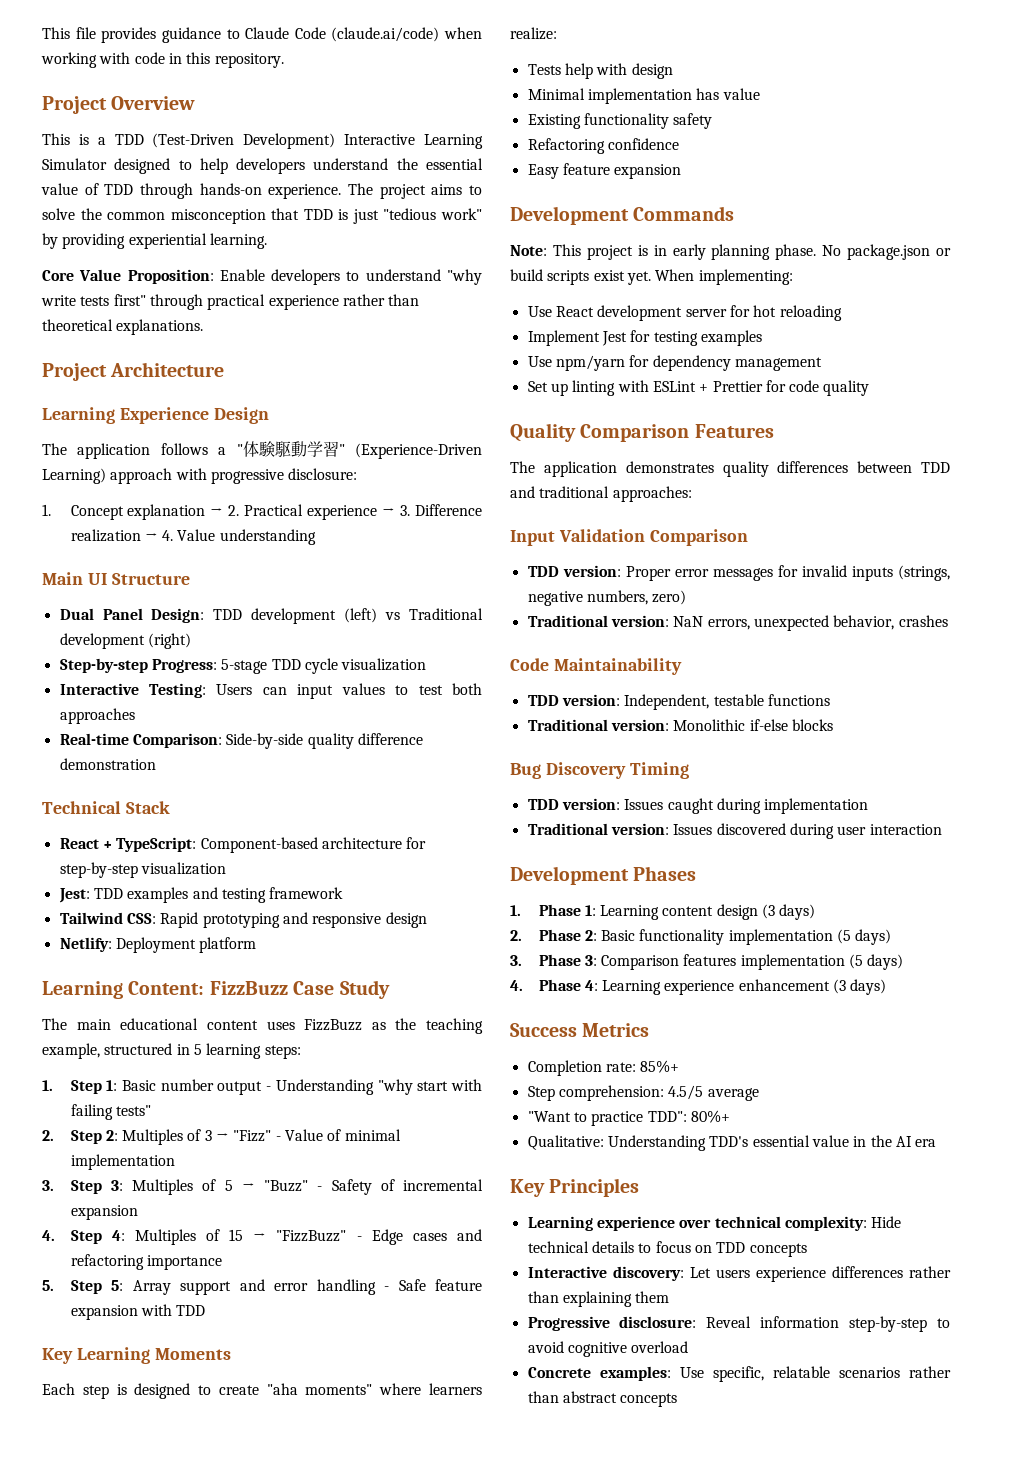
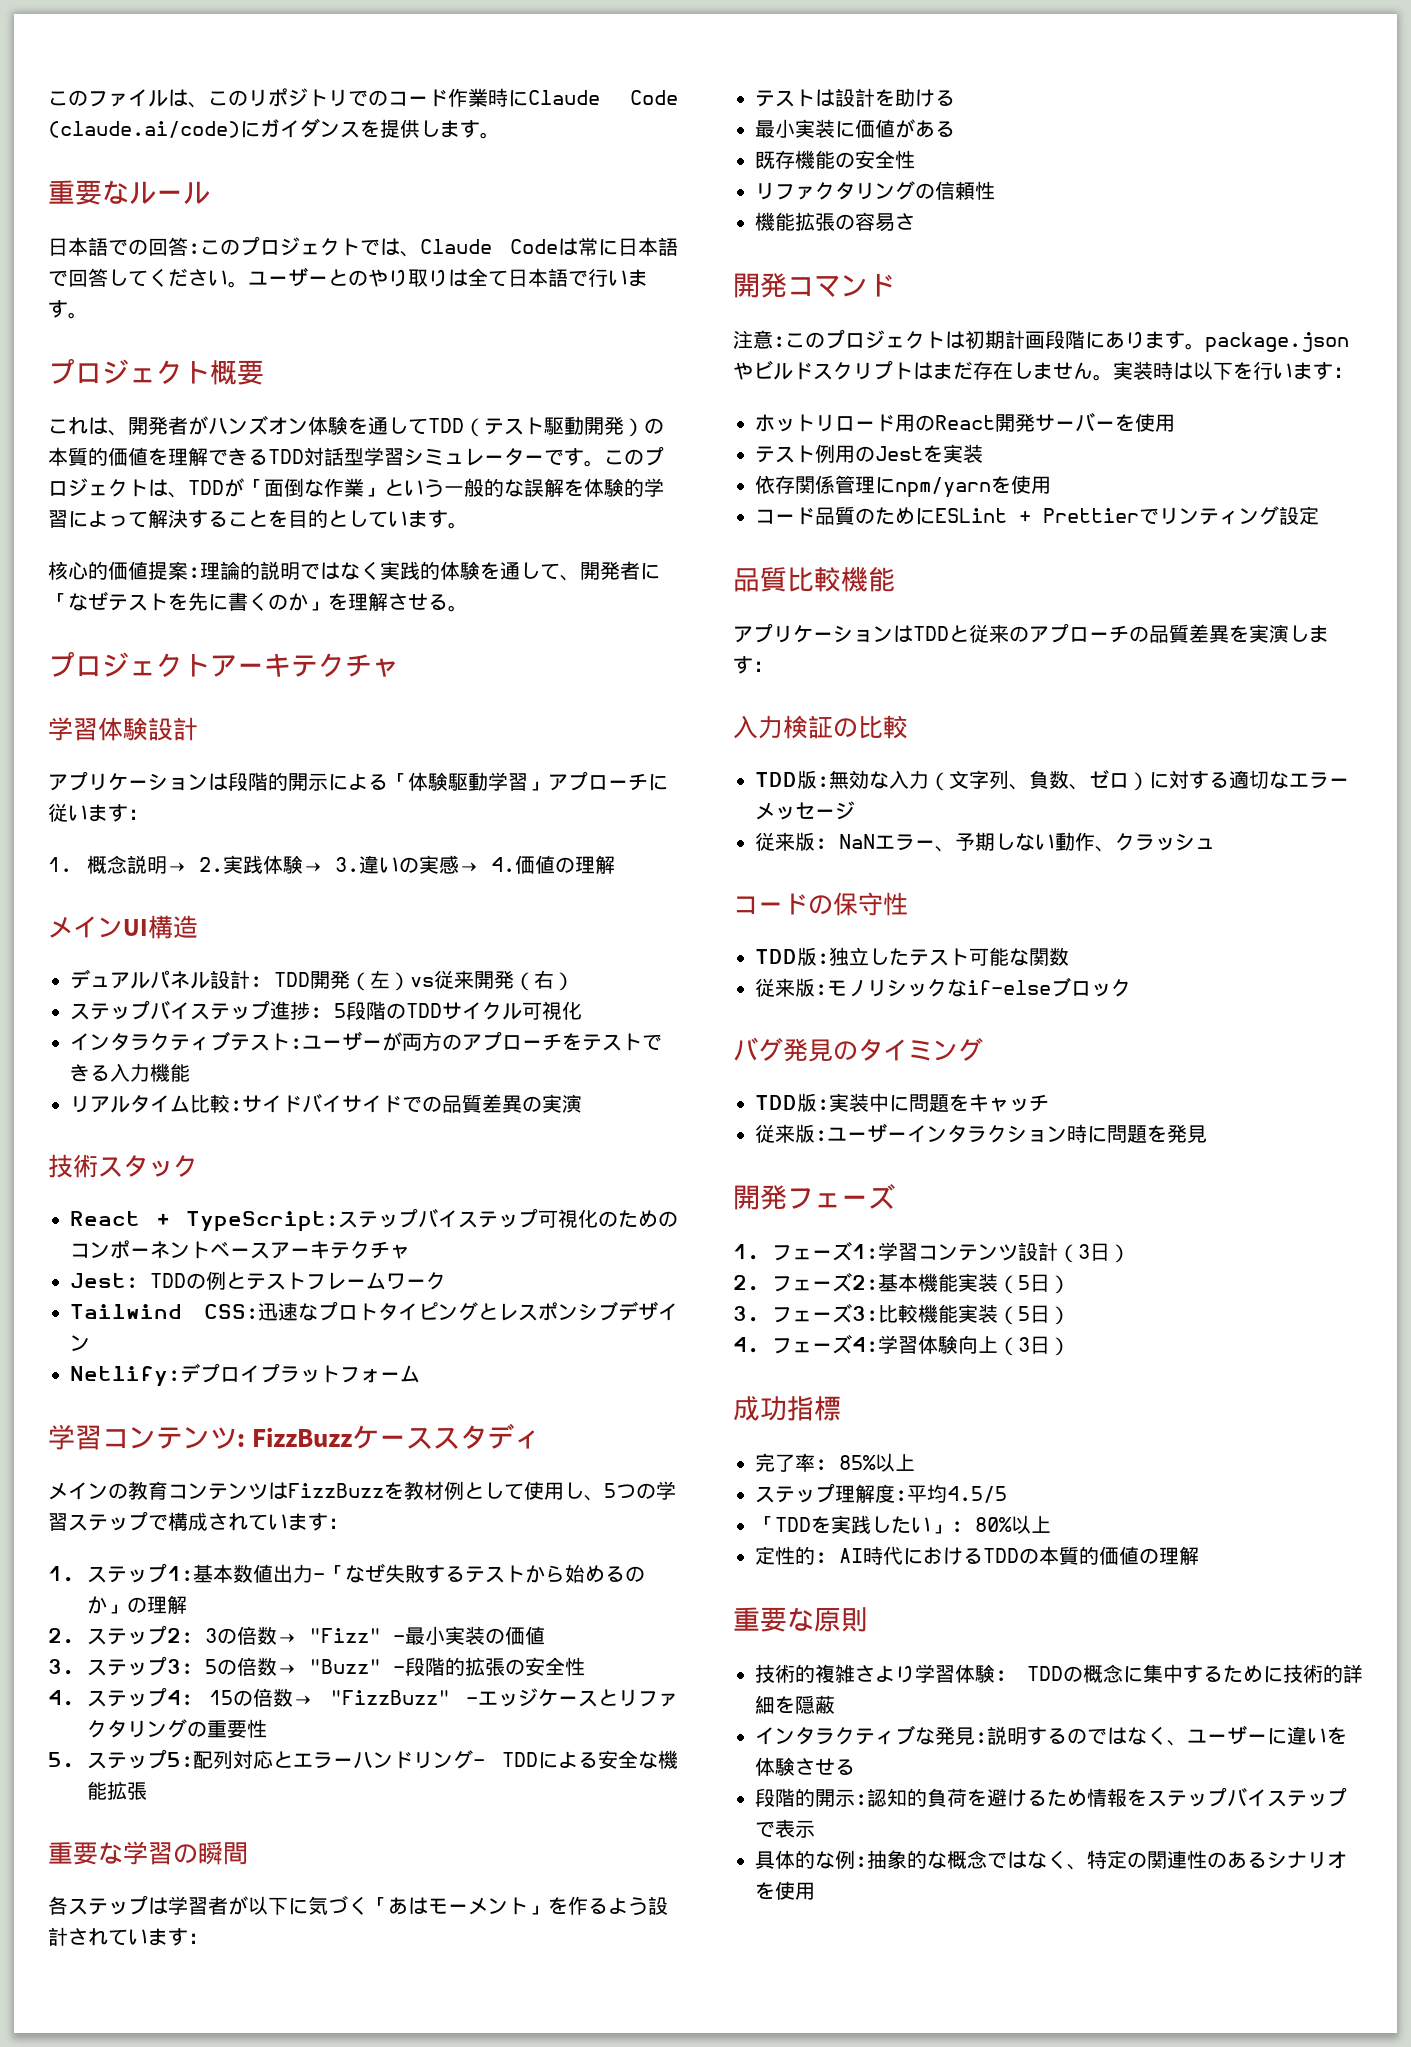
[42,27,482,43] [41,52,284,68] [42,96,196,114] [42,133,483,149] [42,158,483,174] [41,183,483,199] [42,208,482,224] [42,233,267,249] [42,269,482,285] [41,294,420,310] [42,319,204,335] [42,362,225,381] [42,407,269,424] [42,441,483,459] [42,468,358,484] [42,504,482,520] [70,529,316,545] [42,572,190,585] [59,608,483,624] [59,633,191,649] [59,658,427,674] [59,683,483,699] [59,708,135,724] [59,733,423,749] [59,758,156,770] [42,801,170,814] [59,837,427,853] [59,862,226,878] [58,887,344,903] [59,912,427,928] [59,937,257,953] [42,980,390,999] [42,1018,483,1034] [42,1043,301,1059] [42,1079,483,1095] [70,1104,151,1120] [42,1129,401,1145] [70,1154,175,1170] [42,1179,484,1195] [70,1205,138,1220] [42,1229,482,1245] [70,1254,222,1270] [42,1279,482,1295] [70,1304,206,1320] [42,1347,231,1364] [42,1383,482,1399] [510,27,557,40] [527,63,673,79] [527,88,760,104] [527,113,713,129] [527,138,679,154] [527,163,682,179] [510,206,735,225] [510,244,951,260] [510,269,793,285] [527,305,842,321] [527,330,762,346] [527,355,822,371] [527,380,870,396] [510,423,774,442] [510,461,950,477] [510,486,692,502] [510,529,748,546] [527,565,950,581] [527,590,687,606] [527,615,948,631] [510,658,682,675] [527,694,830,710] [527,719,833,731] [510,762,689,779] [527,798,869,814] [527,823,942,839] [510,866,697,885] [510,904,816,920] [510,929,892,945] [510,954,904,970] [510,979,887,995] [510,1023,650,1037] [527,1060,680,1076] [527,1085,759,1101] [527,1110,730,1126] [527,1135,937,1151] [510,1178,640,1197] [527,1216,902,1231] [527,1241,807,1257] [527,1266,951,1282] [527,1291,670,1307] [527,1316,950,1332] [527,1341,689,1357] [527,1366,951,1382] [527,1391,678,1407] This file provides guidance to Claude Code (claude.ai/code) when working with code in this repository. // Project Overview // This is a TDD (Test-Driven Development) Interactive Learning Simulator designed to help developers understand the essential value of TDD through hands-on experience. The project aims to solve the common misconception that TDD is just "tedious work" by providing experiential learning. // Core Value Proposition: Enable developers to understand "why write tests first" through practical experience rather than theoretical explanations. // Project Architecture // Learning Experience Design // The application follows a "体験駆動学習" (Experience-Driven Learning) approach with progressive disclosure: // 1. Concept explanation → 2. Practical experience → 3. Difference realization → 4. Value understanding // Main UI Structure // Dual Panel Design: TDD development (left) vs Traditional development (right) // Step-by-step Progress: 5-stage TDD cycle visualization // Interactive Testing: Users can input values to test both approaches // Real-time Comparison: Side-by-side quality difference demonstration // Technical Stack // React + TypeScript: Component-based architecture for step-by-step visualization // Jest: TDD examples and testing framework // Tailwind CSS: Rapid prototyping and responsive design // Netlify: Deployment platform // Learning Content: FizzBuzz Case Study // The main educational content uses FizzBuzz as the teaching example, structured in 5 learning steps: // 1. Step 1: Basic number output - Understanding "why start with failing tests" // 2. Step 2: Multiples of 3 → "Fizz" - Value of minimal implementation // 3. Step 3: Multiples of 5 → "Buzz" - Safety of incremental expansion // 4. Step 4: Multiples of 15 → "FizzBuzz" - Edge cases and refactoring importance // 5. Step 5: Array support and error handling - Safe feature expansion with TDD // Key Learning Moments // Each step is designed to create "aha moments" where learners realize: // Tests help with design // Minimal implementation has value // Existing functionality safety // Refactoring confidence // Easy feature expansion // Development Commands // Note: This project is in early planning phase. No package.json or build scripts exist yet. When implementing: // Use React development server for hot reloading // Implement Jest for testing examples // Use npm/yarn for dependency management // Set up linting with ESLint + Prettier for code quality // Quality Comparison Features // The application demonstrates quality differences between TDD and traditional approaches: // Input Validation Comparison // TDD version: Proper error messages for invalid inputs (strings, negative numbers, zero) // Traditional version: NaN errors, unexpected behavior, crashes // Code Maintainability // TDD version: Independent, testable functions // Traditional version: Monolithic if-else blocks // Bug Discovery Timing // TDD version: Issues caught during implementation // Traditional version: Issues discovered during user interaction // Development Phases // 1. Phase 1: Learning content design (3 days) // 2. Phase 2: Basic functionality implementation (5 days) // 3. Phase 3: Comparison features implementation (5 days) // 4. Phase 4: Learning experience enhancement (3 days) // Success Metrics // Completion rate: 85%+ // Step comprehension: 4.5/5 average // "Want to practice TDD": 80%+ // Qualitative: Understanding TDD's essential value in the AI era // Key Principles // Learning experience over technical complexity: Hide technical details to focus on TDD concepts // Interactive discovery: Let users experience differences rather than explaining them // Progressive disclosure: Reveal information step-by-step to avoid cognitive overload // Concrete examples: Use specific, relatable scenarios rather than abstract concepts -> [48,88,678,108] [48,118,500,139] [48,180,210,205] [48,236,678,257] [48,267,648,288] [48,300,88,319] [48,358,264,385] [48,415,664,437] [48,446,664,467] [48,478,664,498] [48,509,468,529] [48,561,660,581] [48,591,468,612] [48,651,399,677] [48,717,198,741] [48,771,668,791] [48,803,148,822] [48,855,616,874] [48,915,198,939] [70,969,574,991] [70,1000,582,1020] [70,1031,662,1051] [70,1063,190,1082] [70,1093,582,1113] [48,1154,198,1178] [70,1208,678,1232] [70,1240,410,1259] [70,1271,446,1290] [70,1301,678,1321] [70,1335,90,1352] [70,1363,420,1387] [48,1423,542,1450] [48,1481,676,1501] [48,1511,348,1531] [48,1563,646,1583] [87,1595,188,1614] [48,1625,546,1645] [48,1656,586,1676] [48,1687,678,1707] [87,1719,268,1738] [48,1749,678,1769] [87,1781,148,1800] [48,1841,248,1865] [48,1895,668,1916] [48,1927,208,1946] [755,88,955,107] [755,119,955,138] [755,150,915,169] [755,181,995,200] [755,212,915,232] [733,273,895,298] [733,329,1349,353] [733,360,1353,381] [755,412,1175,432] [755,444,983,463] [755,475,1051,498] [755,506,1319,525] [733,566,895,592] [733,623,1329,643] [733,656,773,674] [733,715,908,739] [755,769,1349,791] [755,801,855,820] [755,832,1215,852] [733,892,908,916] [755,947,1069,966] [755,977,1131,997] [733,1037,983,1062] [755,1093,1049,1112] [755,1123,1207,1143] [733,1184,895,1210] [733,1241,1131,1263] [733,1272,1071,1294] [733,1303,1071,1325] [733,1334,1071,1356] [733,1396,841,1421] [755,1453,915,1472] [755,1483,1007,1503] [755,1515,1051,1534] [755,1546,1199,1565] [733,1607,868,1632] [755,1664,1363,1683] [755,1695,835,1714] [755,1725,1347,1746] [755,1757,855,1776] [755,1787,1347,1807] [755,1819,815,1838] [755,1850,1347,1870] [755,1881,815,1900] このファイルは、このリポジトリでのコード作業時にClaude Code (claude.ai/code)にガイダンスを提供します。 // 重要なルール // 日本語での回答:このプロジェクトでは、Claude Codeは常に日本語で回答してください。ユーザーとのやり取りは全て日本語で行います。 // プロジェクト概要 // これは、開発者がハンズオン体験を通してTDD（テスト駆動開発）の本質的価値を理解できるTDD対話型学習シミュレーターです。このプロジェクトは、TDDが「面倒な作業」という一般的な誤解を体験的学習によって解決することを目的としています。 // 核心的価値提案:理論的説明ではなく実践的体験を通して、開発者に「なぜテストを先に書くのか」を理解させる。 // プロジェクトアーキテクチャ // 学習体験設計 // アプリケーションは段階的開示による「体験駆動学習」アプローチに従います： // 1.概念説明→ 2.実践体験→ 3.違いの実感→ 4.価値の理解 // メインUI構造 // デュアルパネル設計: TDD開発（左）vs従来開発（右） // ステップバイステップ進捗: 5段階のTDDサイクル可視化 // インタラクティブテスト:ユーザーが両方のアプローチをテストできる入力機能 // リアルタイム比較:サイドバイサイドでの品質差異の実演 // 技術スタック // React + TypeScript:ステップバイステップ可視化のためのコンポーネントベースアーキテクチャ // Jest: TDDの例とテストフレームワーク // Tailwind CSS:迅速なプロトタイピングとレスポンシブデザイン // Netlify:デプロイプラットフォーム // 学習コンテンツ: FizzBuzzケーススタディ // メインの教育コンテンツはFizzBuzzを教材例として使用し、5つの学習ステップで構成されています： // 1.ステップ1:基本数値出力-「なぜ失敗するテストから始めるのか」の理解 // 2.ステップ2: 3の倍数→ "Fizz" -最小実装の価値 // 3.ステップ3: 5の倍数→ "Buzz" -段階的拡張の安全性 // 4.ステップ4: 15の倍数→ "FizzBuzz" -エッジケースとリファクタリングの重要性 // 5.ステップ5:配列対応とエラーハンドリング- TDDによる安全な機能拡張 // 重要な学習の瞬間 // 各ステップは学習者が以下に気づく「あはモーメント」を作るよう設計されています： // テストは設計を助ける // 最小実装に価値がある // 既存機能の安全性 // リファクタリングの信頼性 // 機能拡張の容易さ // 開発コマンド // 注意:このプロジェクトは初期計画段階にあります。package.jsonやビルドスクリプトはまだ存在しません。実装時は以下を行います： // ホットリロード用のReact開発サーバーを使用 // テスト例用のJestを実装 // 依存関係管理にnpm/yarnを使用 // コード品質のためにESLint + Prettierでリンティング設定 // 品質比較機能 // アプリケーションはTDDと従来のアプローチの品質差異を実演します： // 入力検証の比較 // TDD版:無効な入力（文字列、負数、ゼロ）に対する適切なエラーメッセージ // 従来版: NaNエラー、予期しない動作、クラッシュ // コードの保守性 // TDD版:独立したテスト可能な関数 // 従来版:モノリシックなif-elseブロック // バグ発見のタイミング // TDD版:実装中に問題をキャッチ // 従来版:ユーザーインタラクション時に問題を発見 // 開発フェーズ // 1.フェーズ1:学習コンテンツ設計（3日） // 2.フェーズ2:基本機能実装（5日） // 3.フェーズ3:比較機能実装（5日） // 4.フェーズ4:学習体験向上（3日） // 成功指標 // 完了率: 85%以上 // ステップ理解度:平均4.5/5 // 「TDDを実践したい」: 80%以上 // 定性的: AI時代におけるTDDの本質的価値の理解 // 重要な原則 // 技術的複雑さより学習体験: TDDの概念に集中するために技術的詳細を隠蔽 // インタラクティブな発見:説明するのではなく、ユーザーに違いを体験させる // 段階的開示:認知的負荷を避けるため情報をステップバイステップで表示 // 具体的な例:抽象的な概念ではなく、特定の関連性のあるシナリオを使用

